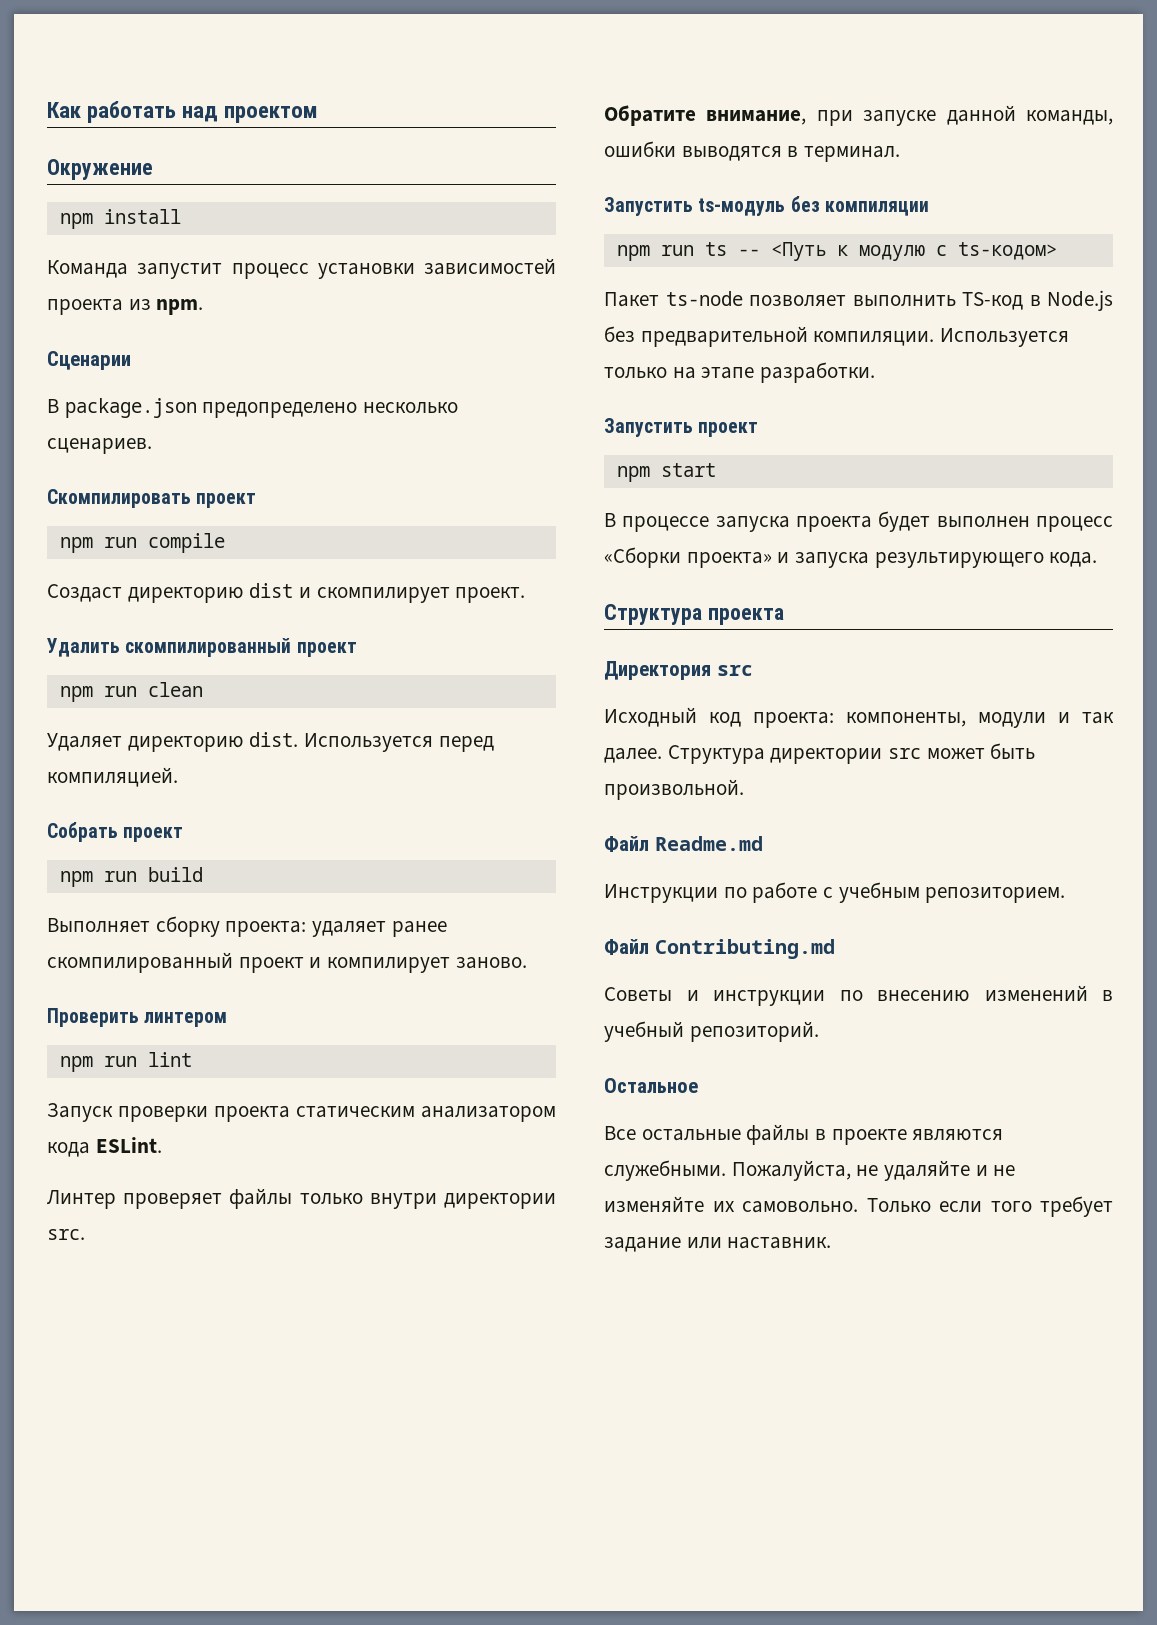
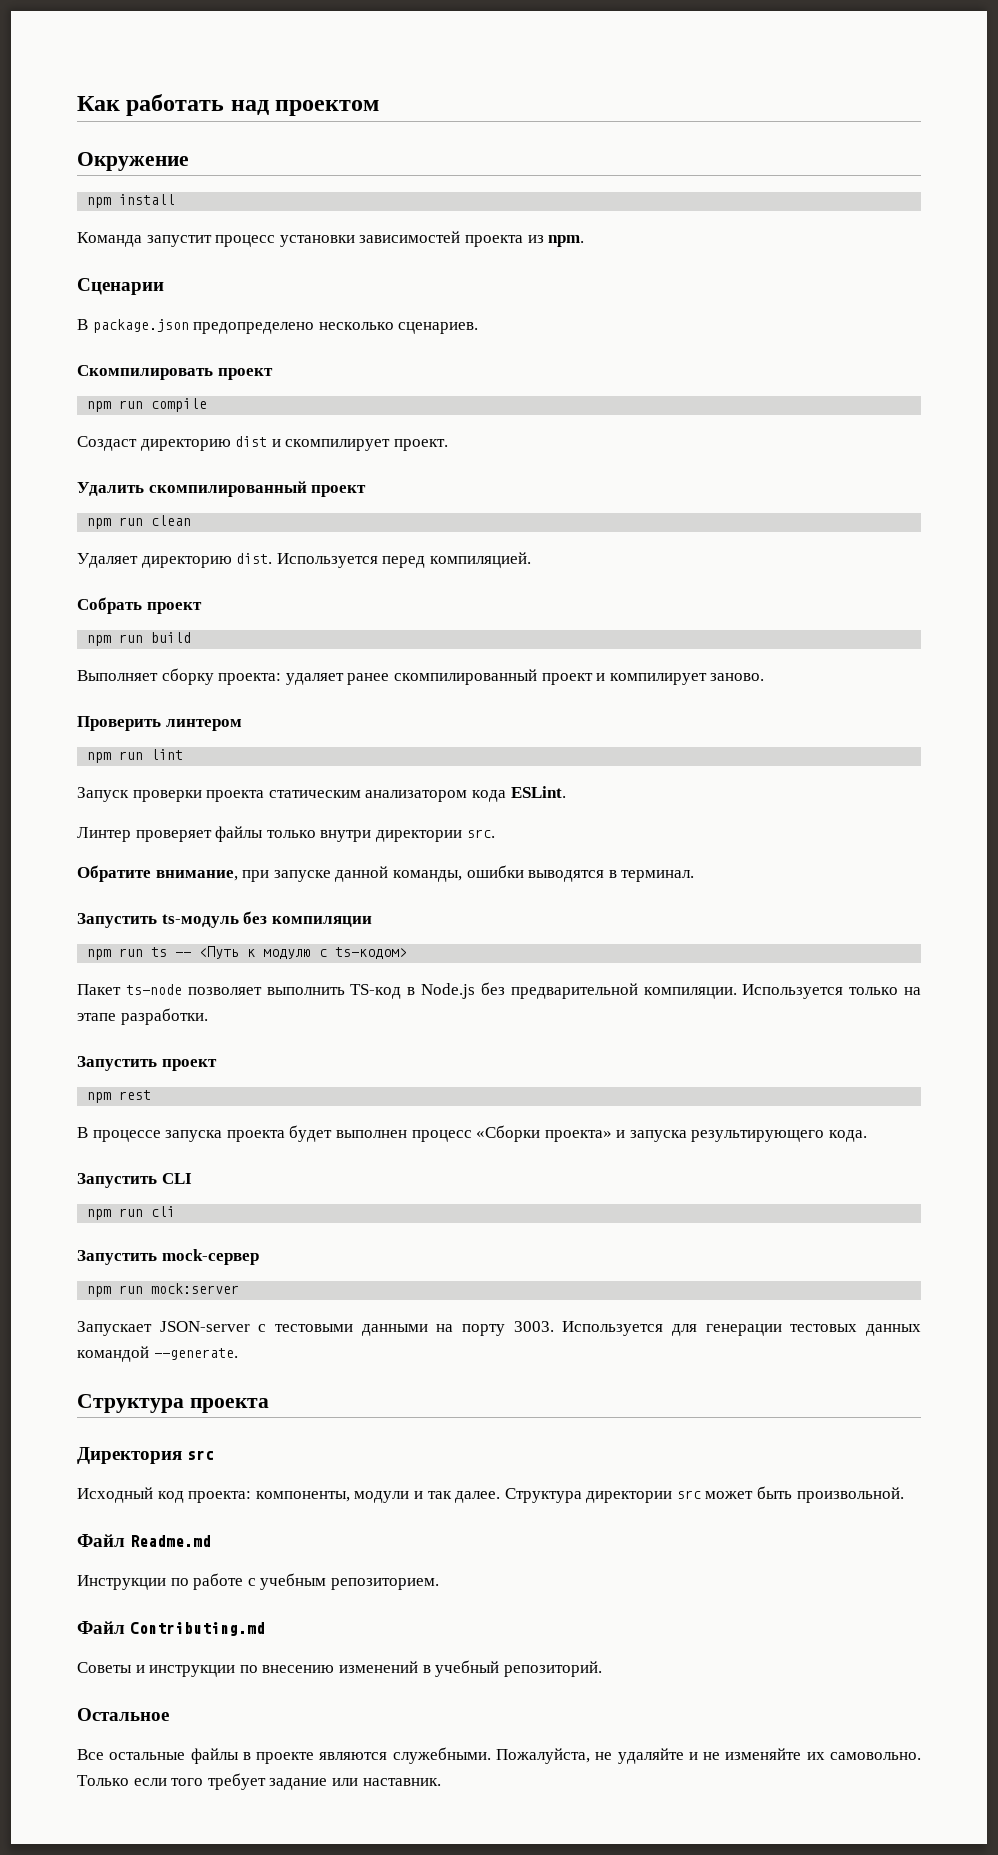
[660,463,716,477] start -> [119,1090,152,1100] rest
(1098, 559) none -> [77,1173,192,1188] [87,1206,176,1220] [77,1249,259,1265] [87,1283,240,1297] [77,1321,921,1336] [77,1346,238,1362] // Запустить CLI // npm run cli // Запустить mock-сервер // npm run mock:server // Запускает JSON-server с тестовыми данными на порту 3003. Используется для генерации тестовых данных командой --generate.

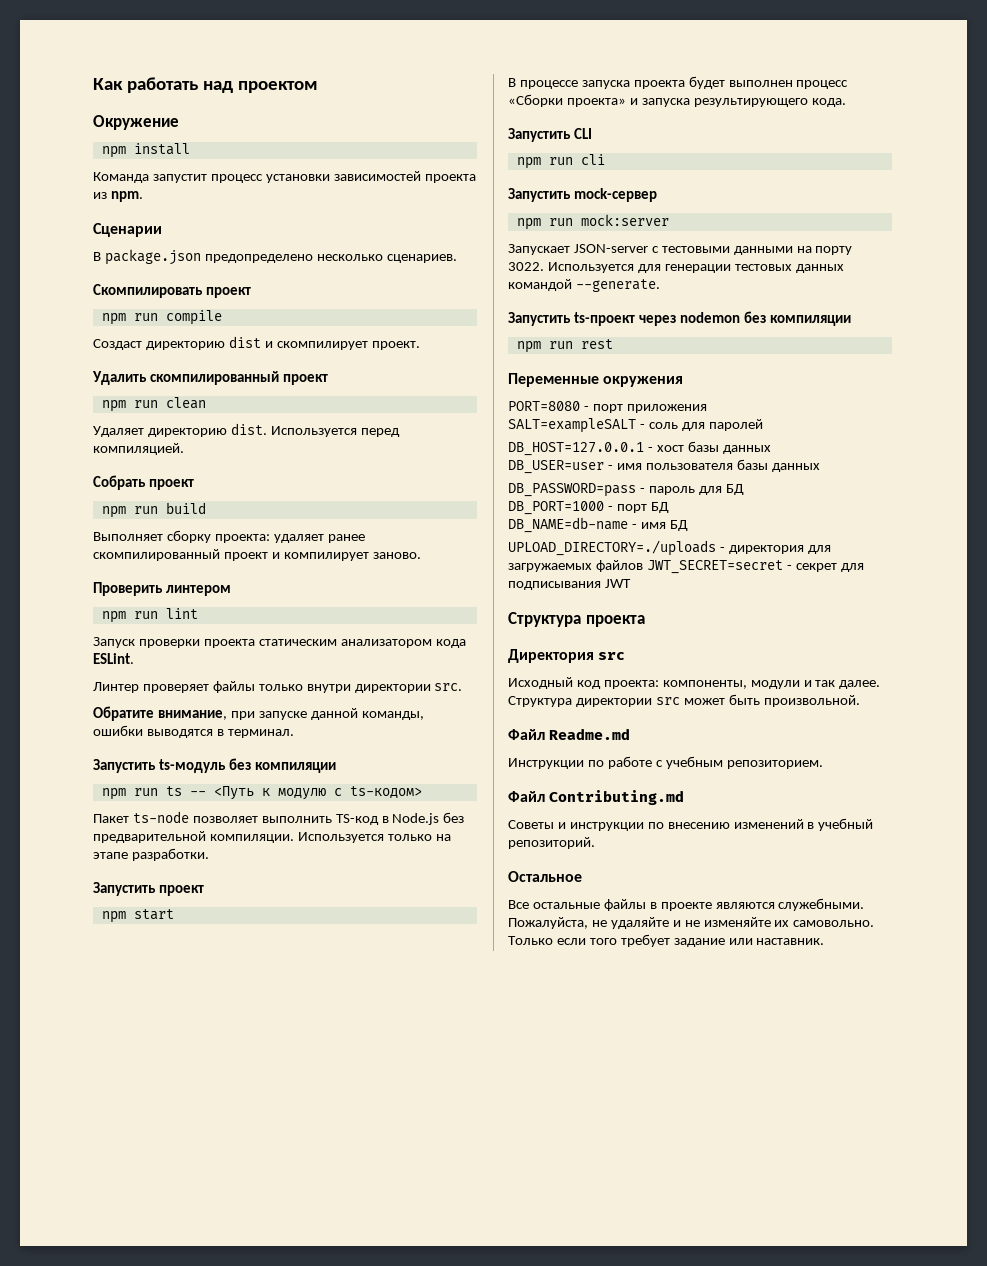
[119,1090,152,1100] rest -> [133,909,174,920] start
[513,1321,554,1332] 3003. -> [508,262,544,271] 3022.
(238, 1354) none -> [508,311,851,326] [516,339,613,353] [508,373,684,387] [508,401,707,413] [508,418,763,433] [508,441,771,456] [508,459,820,474] [508,483,744,497] [508,501,669,515] [508,517,688,533] [508,540,831,556] [508,560,864,574] [508,579,631,590] // Запустить ts-проект через nodemon без компиляции // npm run rest // Переменные окружения // PORT=8080 - порт приложения // SALT=exampleSALT - соль для паролей // DB_HOST=127.0.0.1 - хост базы данных // DB_USER=user - имя пользователя базы данных // DB_PASSWORD=pass - пароль для БД // DB_PORT=1000 - порт БД // DB_NAME=db-name - имя БД // UPLOAD_DIRECTORY=./uploads - директория для загружаемых файлов JWT_SECRET=secret - секрет для подписывания JWT

